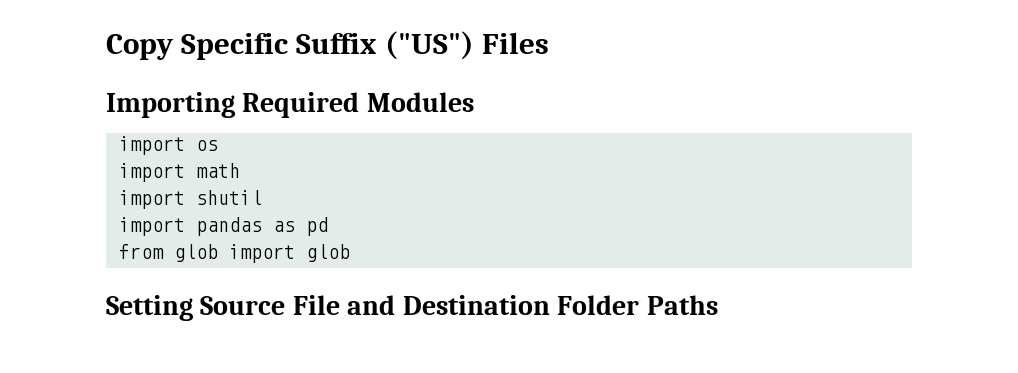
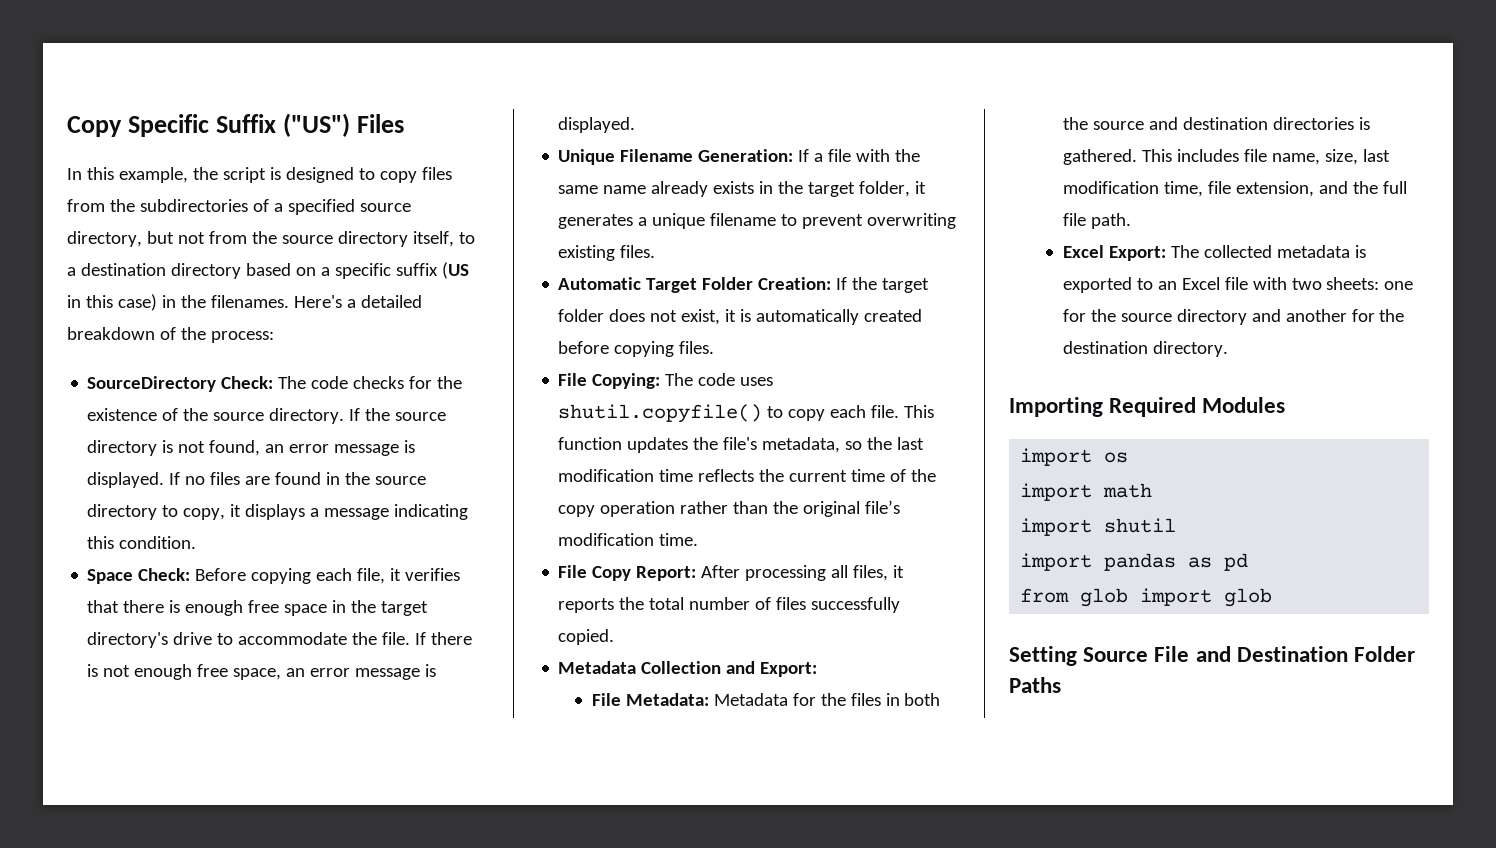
(549, 43) none -> [67,167,452,183] [67,199,411,215] [67,231,475,247] [67,262,469,279] [67,294,422,311] [67,327,274,343] [87,376,463,392] [87,408,447,424] [87,440,416,456] [87,472,427,488] [87,504,469,520] [87,536,197,549] [87,568,461,584] [87,600,429,616] [87,632,473,648] [87,664,437,680] [558,117,636,133] [558,149,921,165] [558,181,927,197] [558,213,957,229] [558,245,656,261] [558,277,930,293] [558,309,923,325] [558,341,715,357] [558,373,774,389] [558,404,935,423] [558,437,925,453] [558,469,937,482] [558,500,901,517] [558,533,699,546] [558,565,905,581] [558,597,901,613] [558,629,615,645] [558,661,818,677] [591,693,941,706] [1062,117,1370,130] [1062,149,1390,165] [1062,181,1407,197] [1062,213,1131,229] [1062,245,1366,261] [1062,277,1414,293] [1062,309,1405,325] [1062,341,1228,357] // In this example, the script is designed to copy files from the subdirectories of a specified source directory, but not from the source directory itself, to a destination directory based on a specific suffix (US in this case) in the filenames. Here's a detailed breakdown of the process: // SourceDirectory Check: The code checks for the existence of the source directory. If the source directory is not found, an error message is displayed. If no files are found in the source directory to copy, it displays a message indicating this condition. // Space Check: Before copying each file, it verifies that there is enough free space in the target directory's drive to accommodate the file. If there is not enough free space, an error message is displayed. // Unique Filename Generation: If a file with the same name already exists in the target folder, it generates a unique filename to prevent overwriting existing files. // Automatic Target Folder Creation: If the target folder does not exist, it is automatically created before copying files. // File Copying: The code uses shutil.copyfile() to copy each file. This function updates the file's metadata, so the last modification time reflects the current time of the copy operation rather than the original file’s modification time. // File Copy Report: After processing all files, it reports the total number of files successfully copied. // Metadata Collection and Export: // File Metadata: Metadata for the files in both the source and destination directories is gathered. This includes file name, size, last modification time, file extension, and the full file path. // Excel Export: The collected metadata is exported to an Excel file with two sheets: one for the source directory and another for the destination directory.

